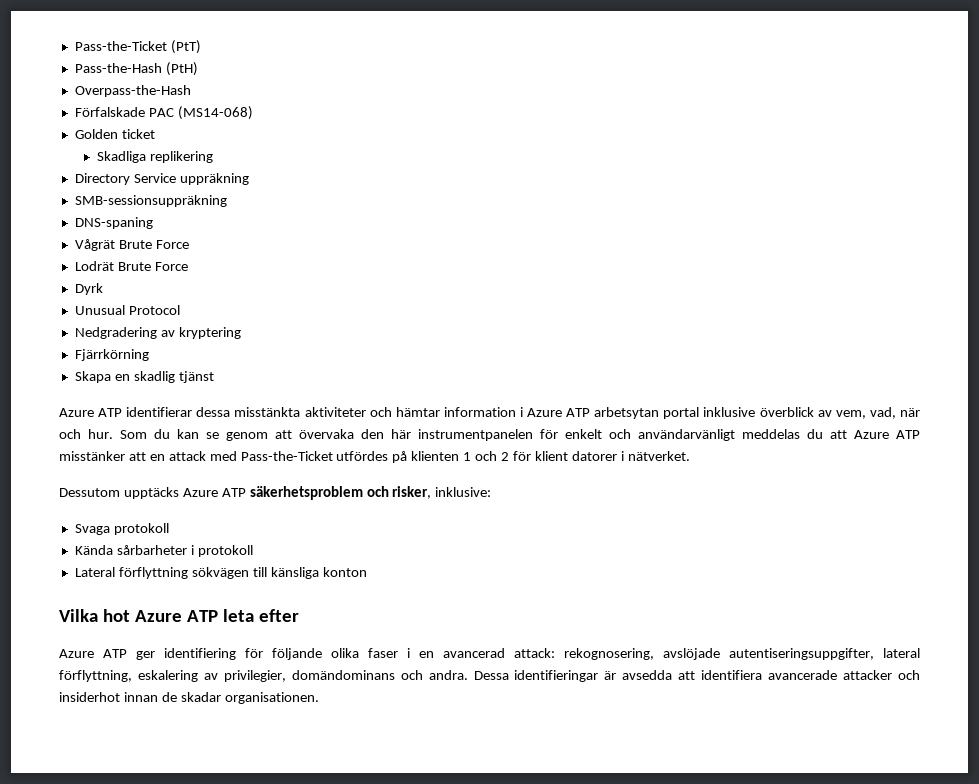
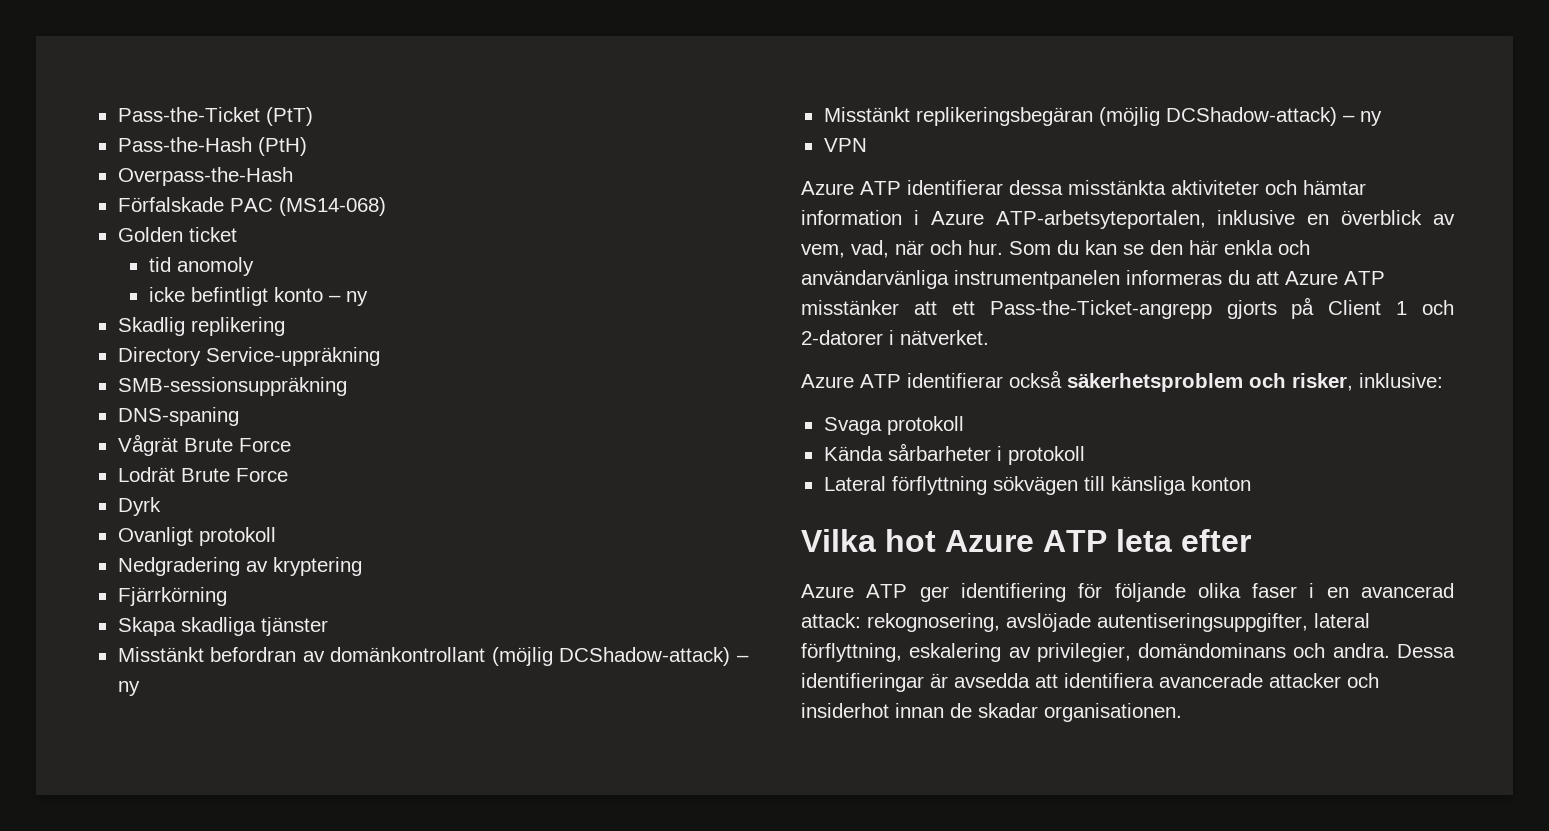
[96,151,146,163] Skadliga -> [148,257,254,276] [148,287,368,306] [117,317,185,336] tid anomoly // icke befintligt konto – ny // Skadlig
[133,173,249,185] Service uppräkning -> [205,347,380,366] Service-uppräkning
[74,305,180,315] Unusual Protocol -> [117,527,276,546] Ovanligt protokoll
[114,371,214,383] en skadlig tjänst -> [180,617,328,636] [117,647,749,666] [117,681,140,696] [823,107,1382,126] [823,138,867,152] skadliga tjänster // Misstänkt befordran av domänkontrollant (möjlig DCShadow-attack) – ny // Misstänkt replikeringsbegäran (möjlig DCShadow-attack) – ny // VPN
[566,407,756,419] ATP arbetsytan portal inklusive -> [995,210,1330,229] ATP-arbetsyteportalen, inklusive en
[226,429,800,441] genom att övervaka den här instrumentpanelen för enkelt och användarvänligt meddelas -> [1150,240,1310,255] [801,270,1222,289] den här enkla och användarvänliga instrumentpanelen informeras
[149,451,690,463] [59,487,246,499] en attack med Pass-the-Ticket utfördes på klienten 1 och 2 för klient datorer i nätverket. // Dessutom upptäcks Azure ATP -> [951,297,1454,319] [801,330,989,345] [801,370,1062,388] ett Pass-the-Ticket-angrepp gjorts på Client 1 och 2-datorer i nätverket. // Azure ATP identifierar också

